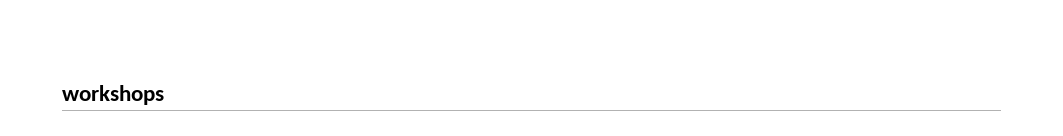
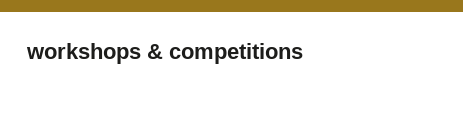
(164, 95) none -> [147,43,303,64] & competitions

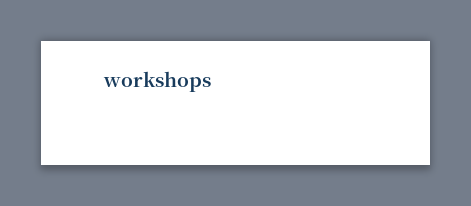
[147,43,303,64] & competitions -> (211, 81) none

